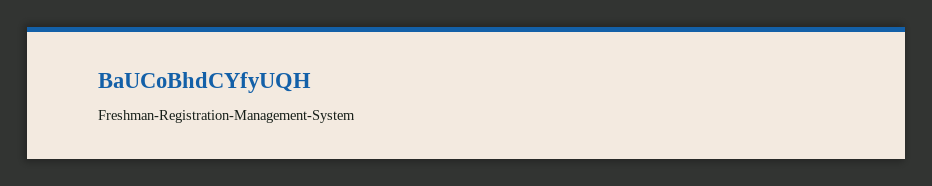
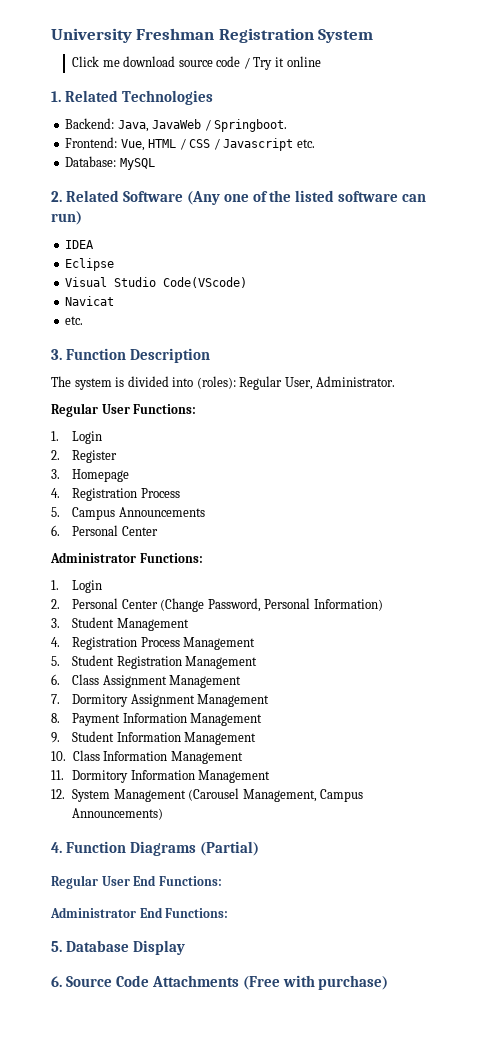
[98,72,311,93] [98,110,355,123] BaUCoBhdCYfyUQH // Freshman-Registration-Management-System -> [51,28,374,43] [72,56,321,70] [51,90,213,105] [65,118,288,132] [65,137,315,151] [65,156,155,170] [51,190,427,205] [51,211,82,225] [65,240,95,249] [65,258,115,271] [65,277,248,288] [65,296,115,306] [65,316,84,325] [51,348,210,363] [51,376,396,390] [51,403,197,417] [51,431,103,444] [51,450,118,463] [51,469,130,482] [51,488,180,501] [51,507,205,520] [51,525,158,536] [50,552,203,563] [51,580,103,593] [51,598,383,612] [51,617,189,631] [51,637,256,650] [51,655,258,669] [51,674,242,688] [51,694,270,707] [51,713,263,726] [51,731,257,745] [51,750,243,764] [51,770,271,783] [51,788,364,802] [72,808,164,820] [51,841,259,856] [51,875,222,889] [50,907,229,918] [51,940,185,955] [51,975,389,990] University Freshman Registration System // Click me download source code / Try it online // 1. Related Technologies // Backend: Java, JavaWeb / Springboot. // Frontend: Vue, HTML / CSS / Javascript etc. // Database: MySQL // 2. Related Software (Any one of the listed software can run) // IDEA // Eclipse // Visual Studio Code(VScode) // Navicat // etc. // 3. Function Description // The system is divided into (roles): Regular User, Administrator. // Regular User Functions: // 1. Login // 2. Register // 3. Homepage // 4. Registration Process // 5. Campus Announcements // 6. Personal Center // Administrator Functions: // 1. Login // 2. Personal Center (Change Password, Personal Information) // 3. Student Management // 4. Registration Process Management // 5. Student Registration Management // 6. Class Assignment Management // 7. Dormitory Assignment Management // 8. Payment Information Management // 9. Student Information Management // 10. Class Information Management // 11. Dormitory Information Management // 12. System Management (Carousel Management, Campus Announcements) // 4. Function Diagrams (Partial) // Regular User End Functions: // Administrator End Functions: // 5. Database Display // 6. Source Code Attachments (Free with purchase)

